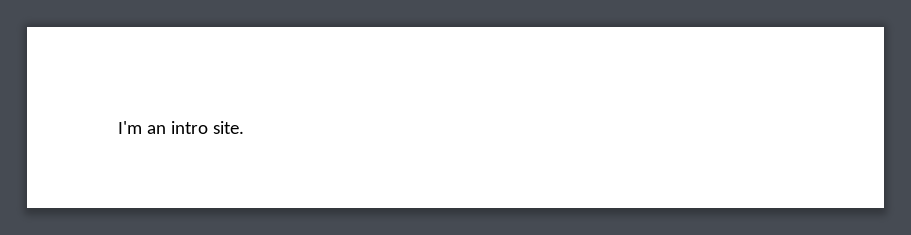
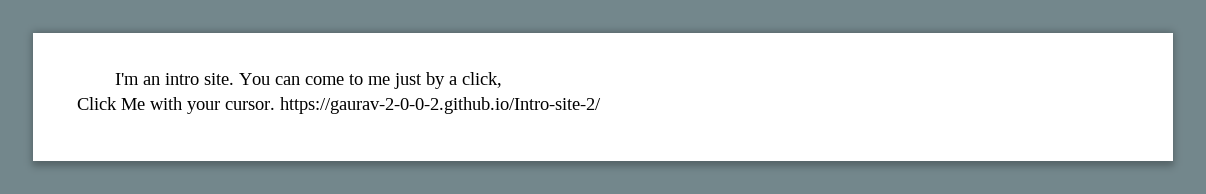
(244, 127) none -> [239,72,503,89] [77,97,601,114] You can come to me just by a click, // Click Me with your cursor. https://gaurav-2-0-0-2.github.io/Intro-site-2/

